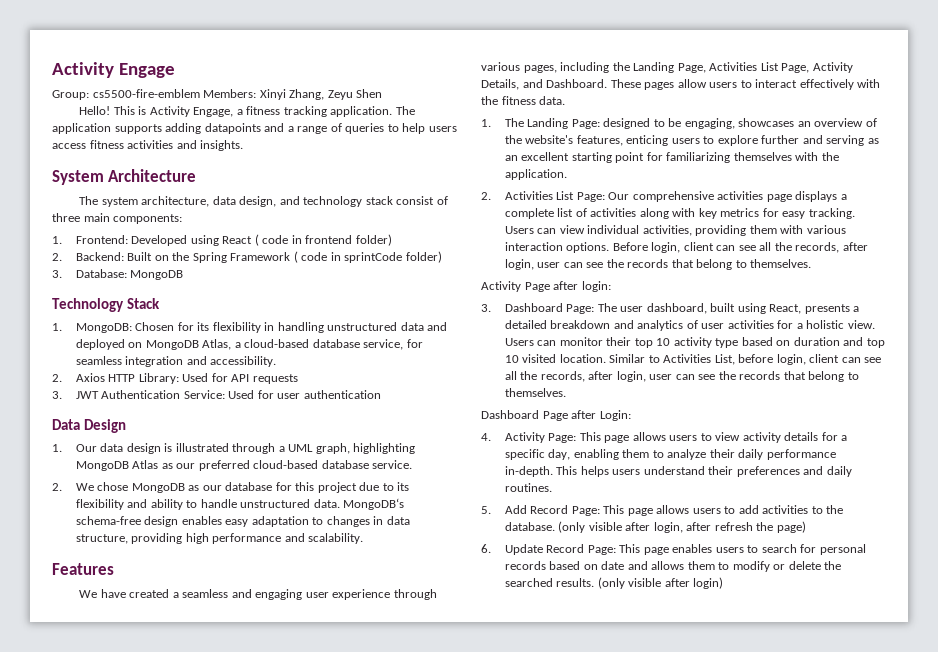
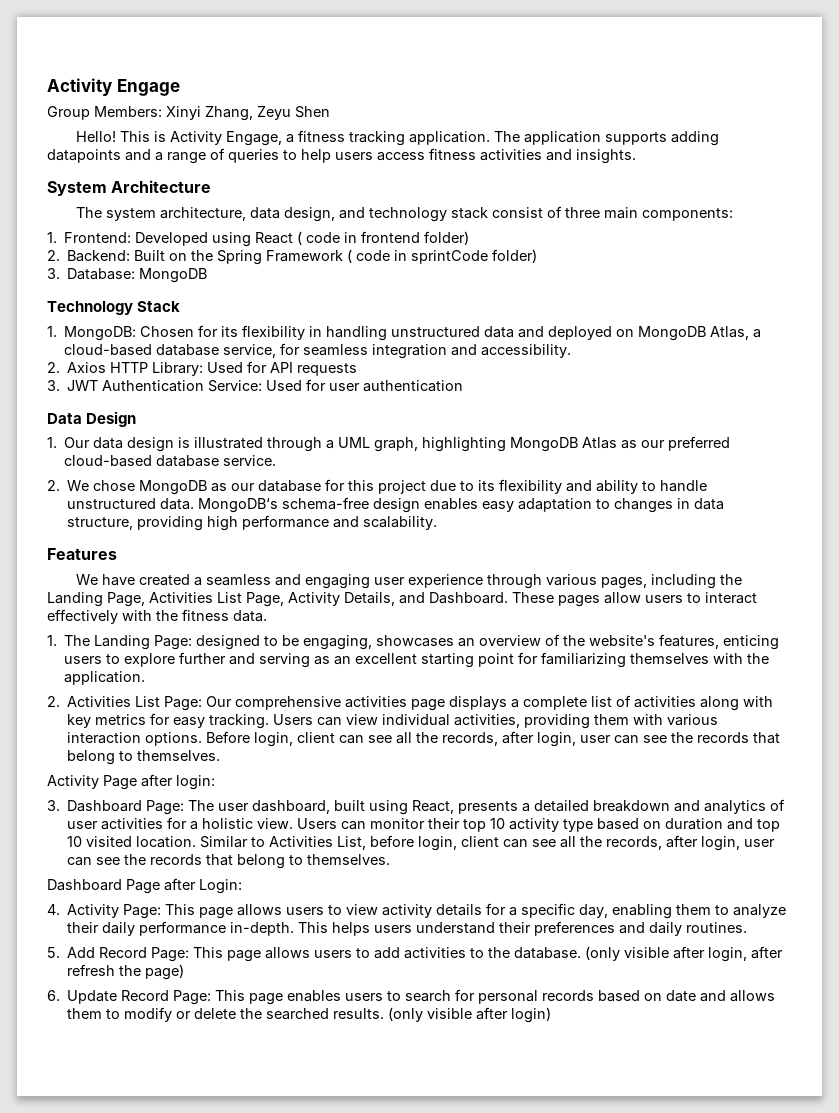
[52,89,200,100] Group: cs5500-fire-emblem -> [47,106,90,120] Group

